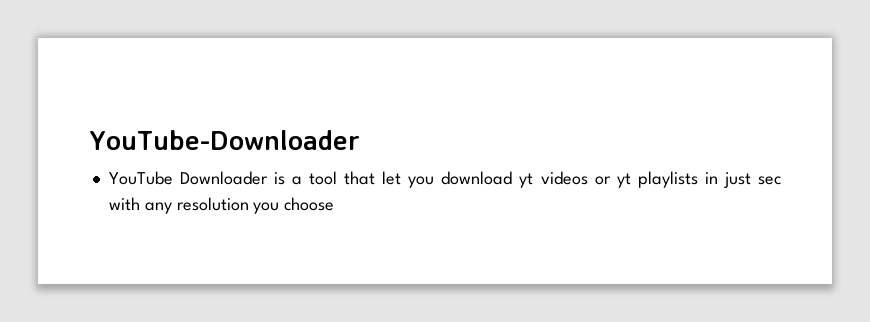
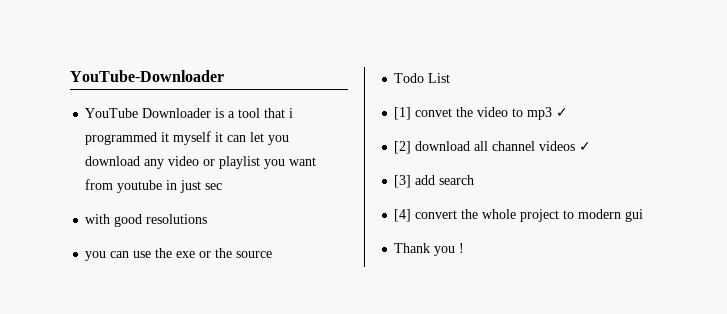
[382,171,782,188] [108,197,335,214] let you download yt videos or yt playlists in just sec with any resolution you choose -> [289,108,294,118] [85,131,290,145] [85,156,317,169] [85,179,223,193] [85,214,208,227] [85,248,273,261] [394,73,451,83] [394,107,569,120] [394,141,592,154] [394,175,475,188] [394,209,644,222] [394,243,465,256] i programmed it myself it can let you download any video or playlist you want from youtube in just sec // with good resolutions // you can use the exe or the source // Todo List // [1] convet the video to mp3 ✓ // [2] download all channel videos ✓ // [3] add search // [4] convert the whole project to modern gui // Thank you !

